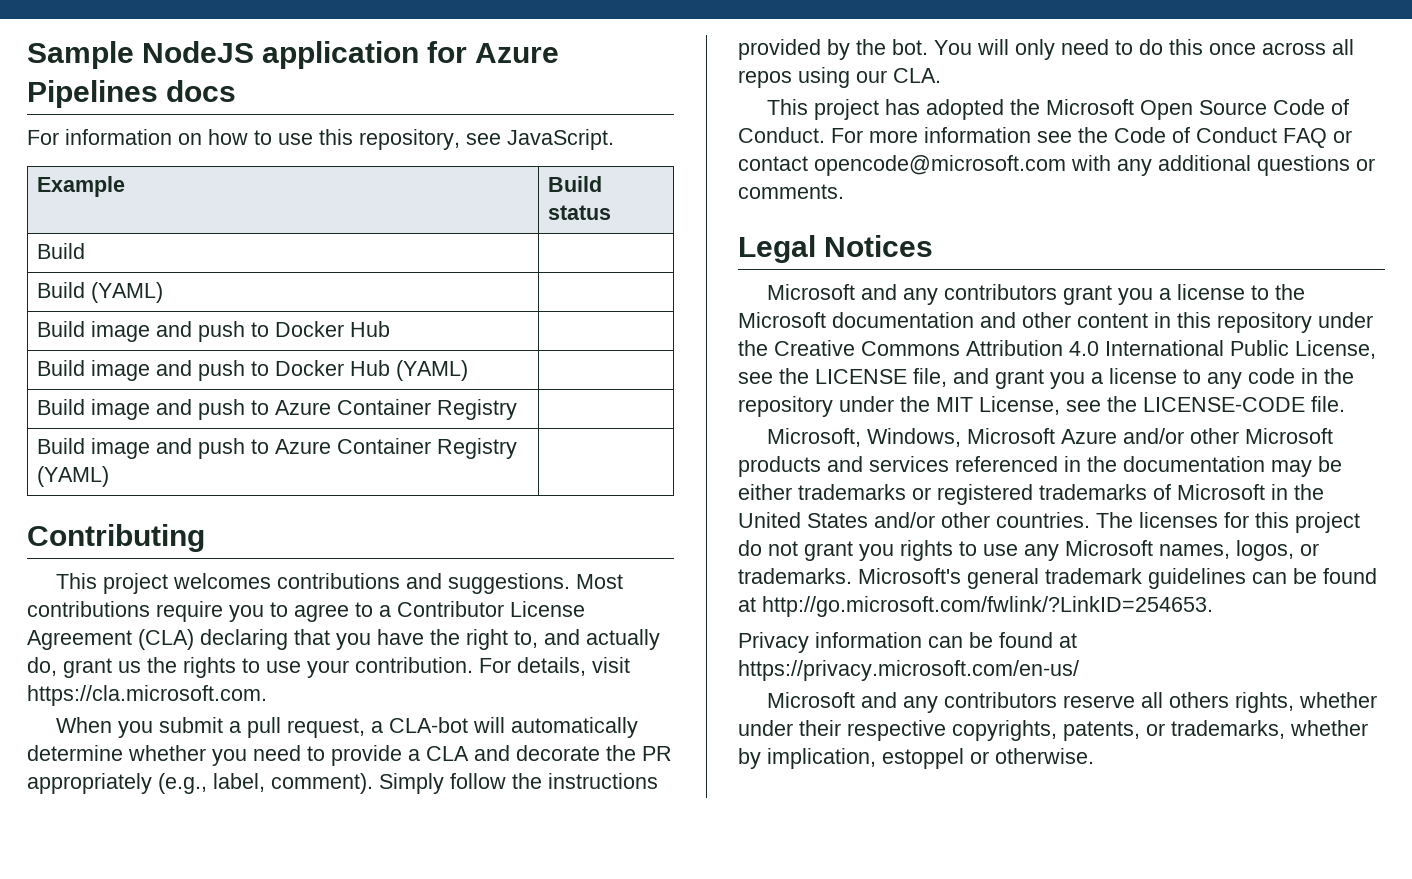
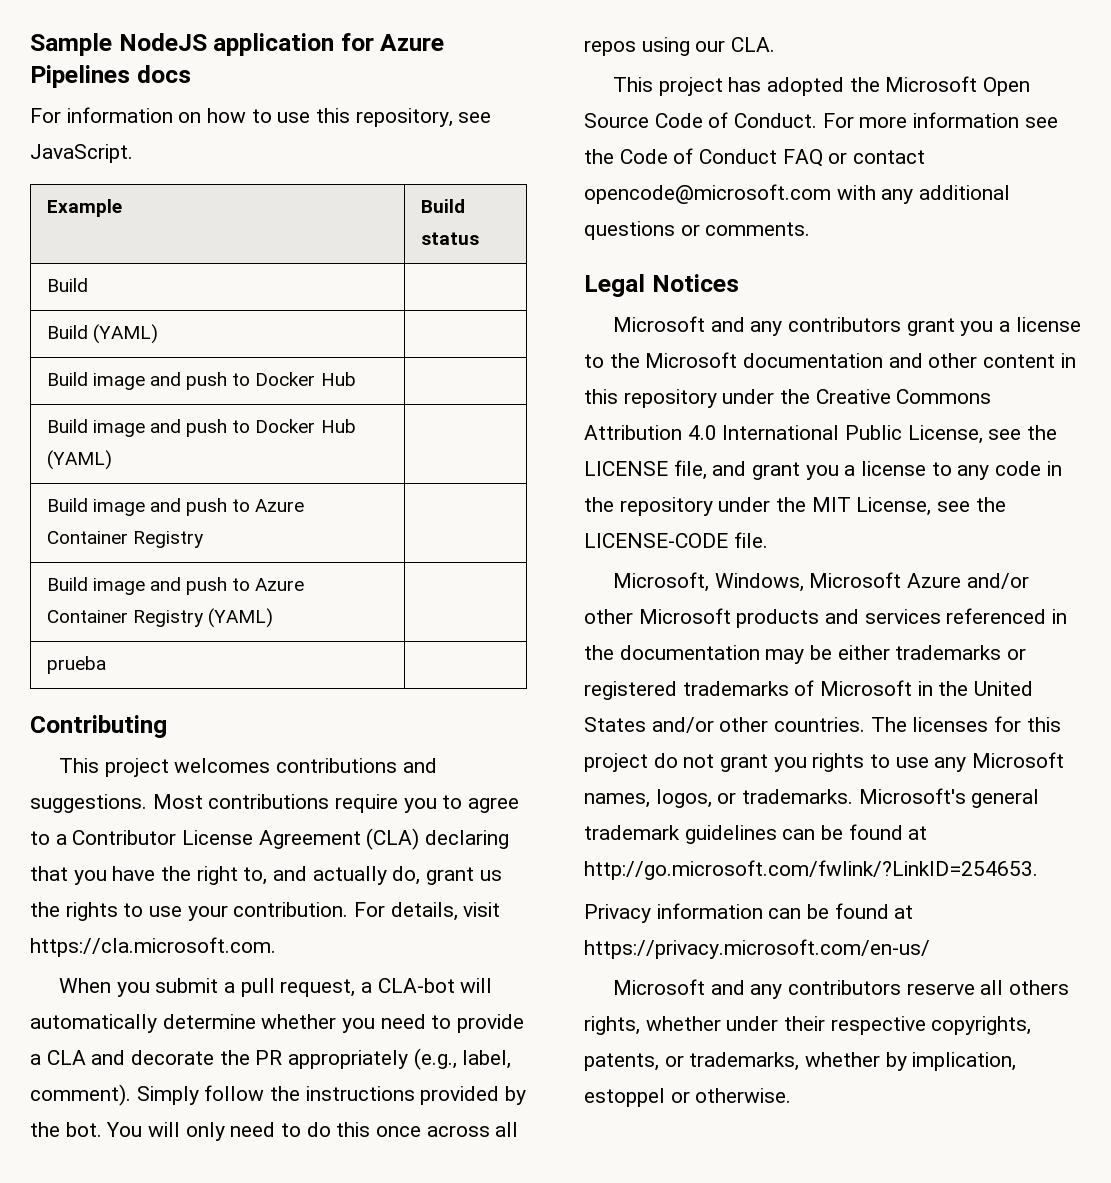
(109, 476) none -> [46,656,106,674] // prueba |

